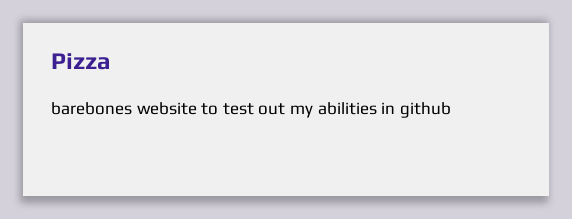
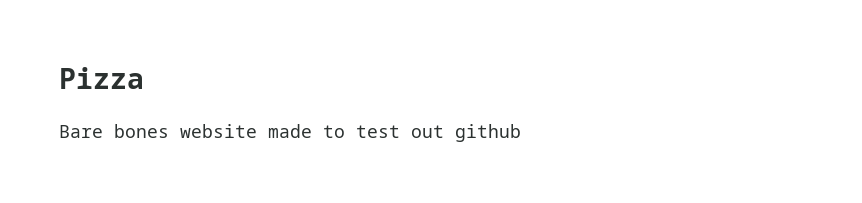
[51,102,396,118] barebones website to test out my abilities in -> [59,124,444,138] Bare bones website made to test out

